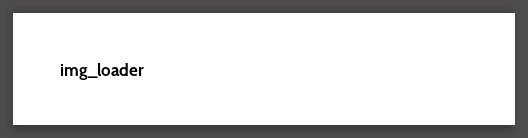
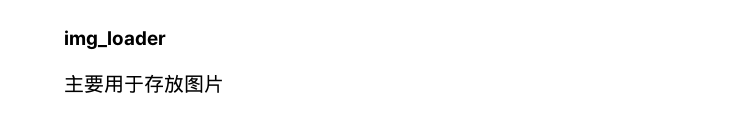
(144, 71) none -> [64,74,224,93] // 主要用于存放图片

